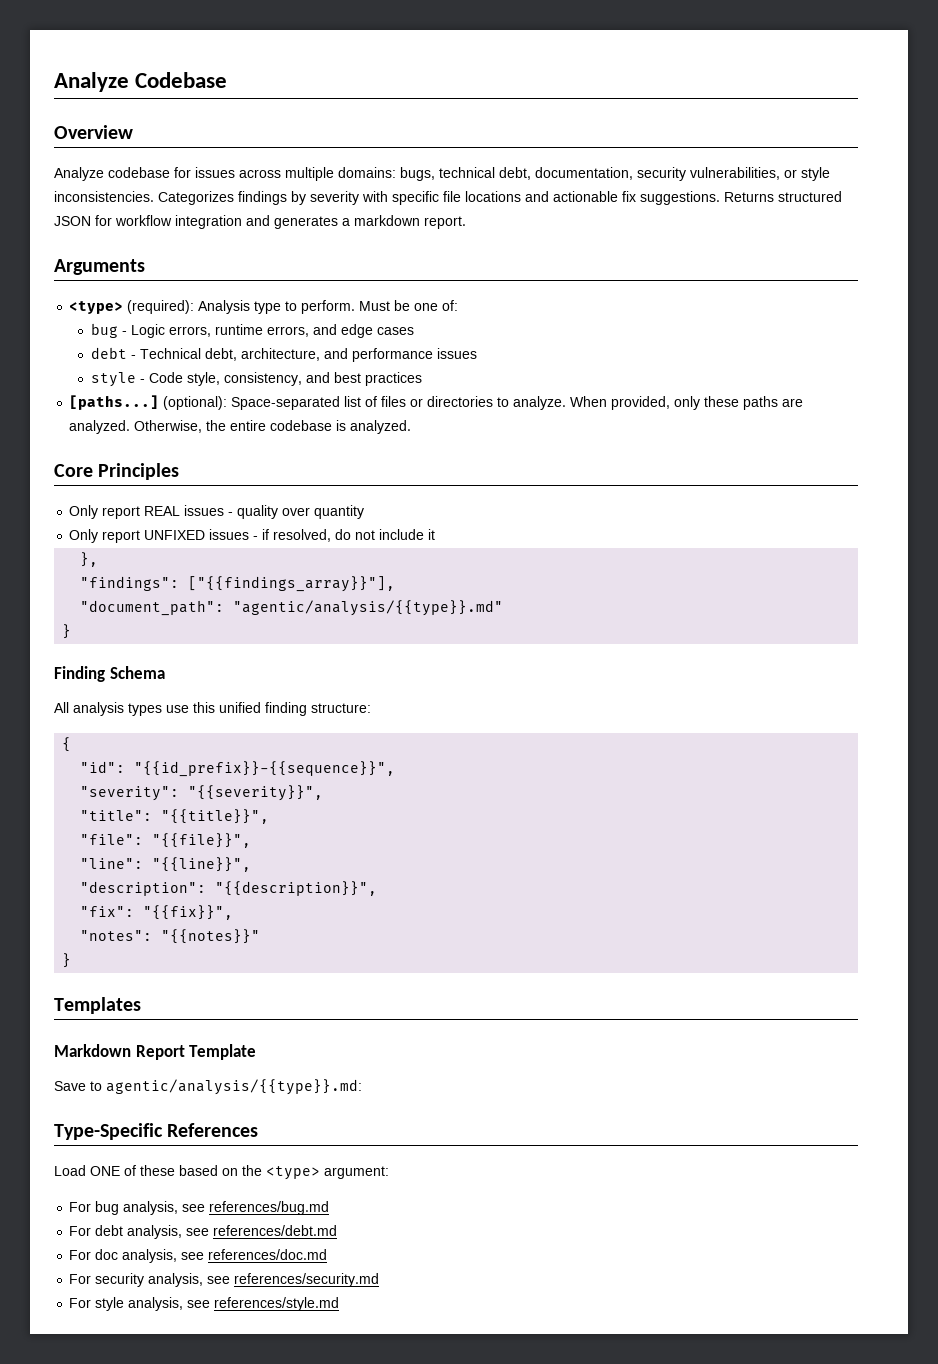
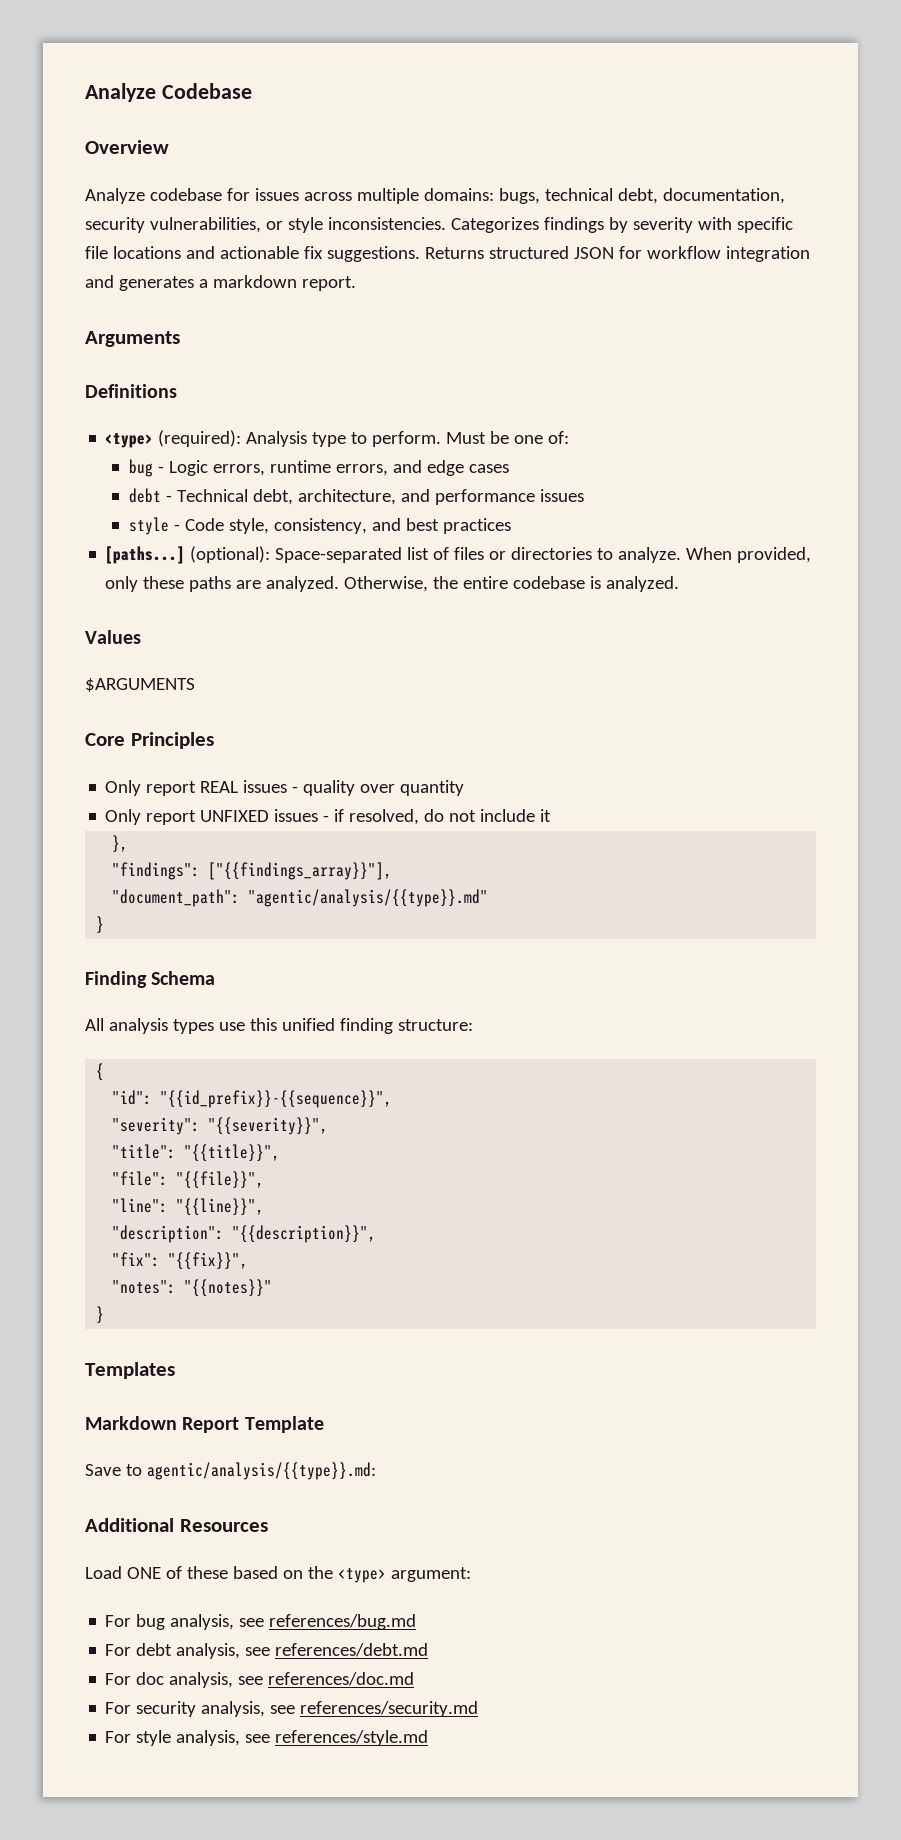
(145, 267) none -> [85,384,177,398] // Definitions
(412, 427) none -> [85,630,141,644] [85,678,195,692] // Values // $ARGUMENTS
[54,1123,259,1140] Type-Specific References -> [85,1518,268,1532] Additional Resources

